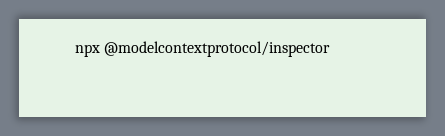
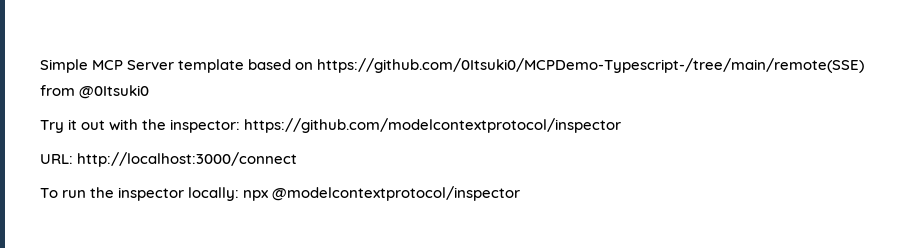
(75, 50) none -> [40,58,865,73] [40,85,150,99] [40,118,622,133] [40,152,298,167] [40,187,240,201] Simple MCP Server template based on https://github.com/0Itsuki0/MCPDemo-Typescript-/tree/main/remote(SSE) from @0Itsuki0 // Try it out with the inspector: https://github.com/modelcontextprotocol/inspector // URL: http://localhost:3000/connect // To run the inspector locally:

